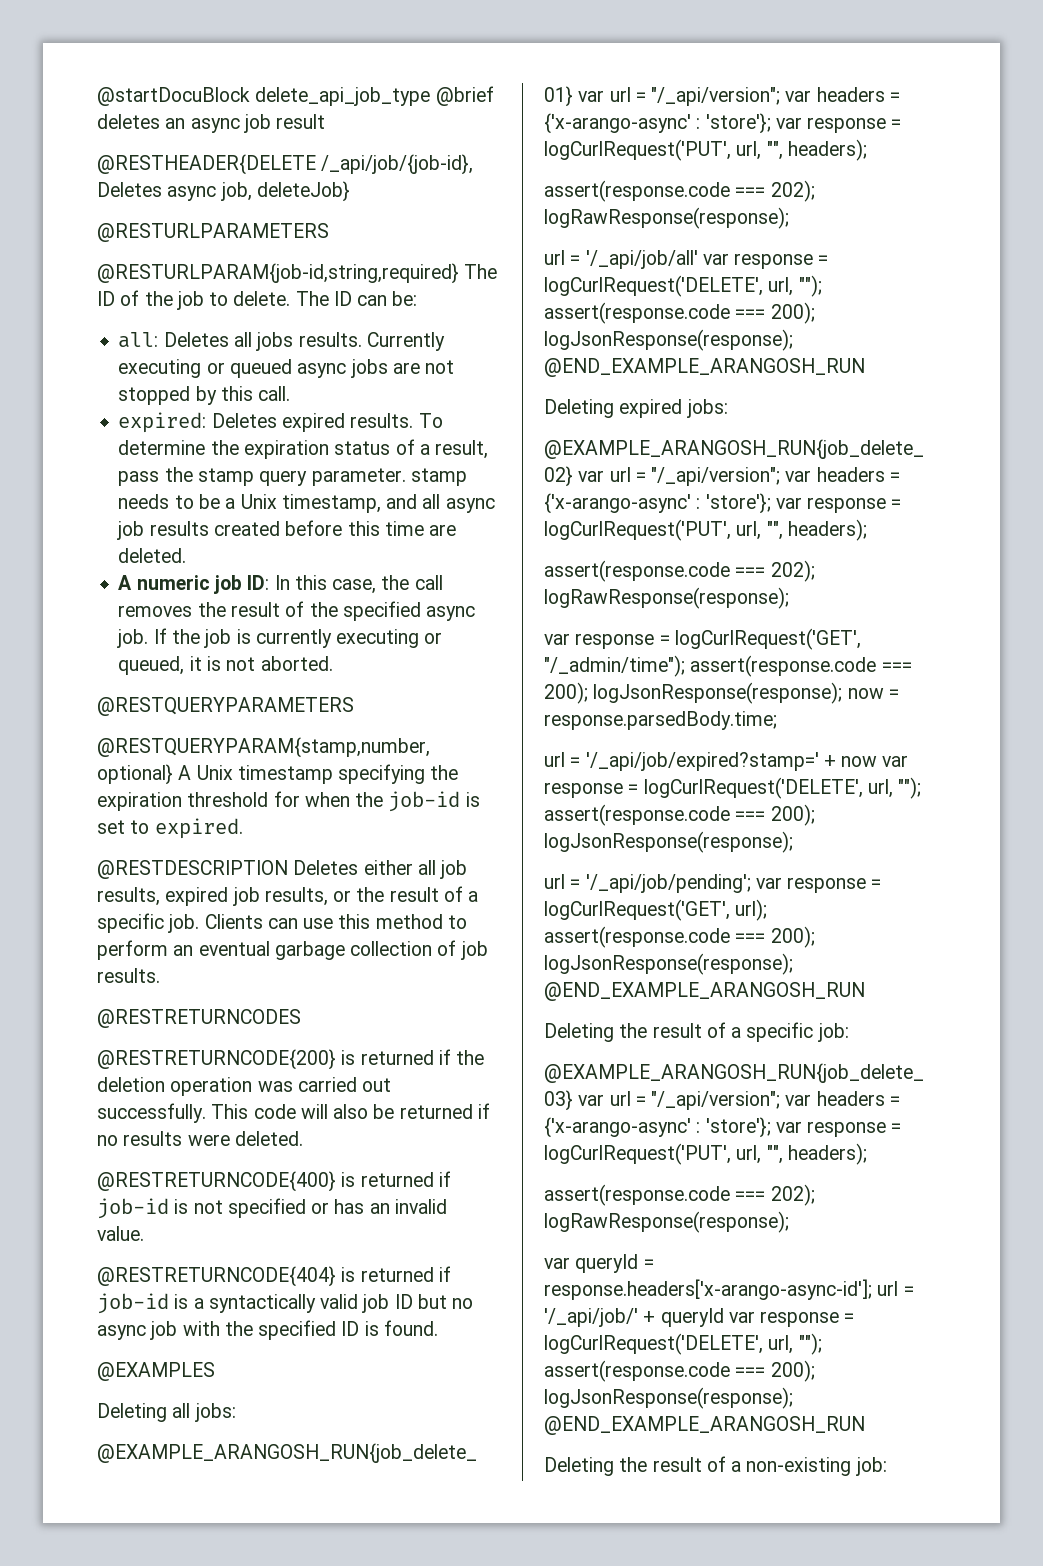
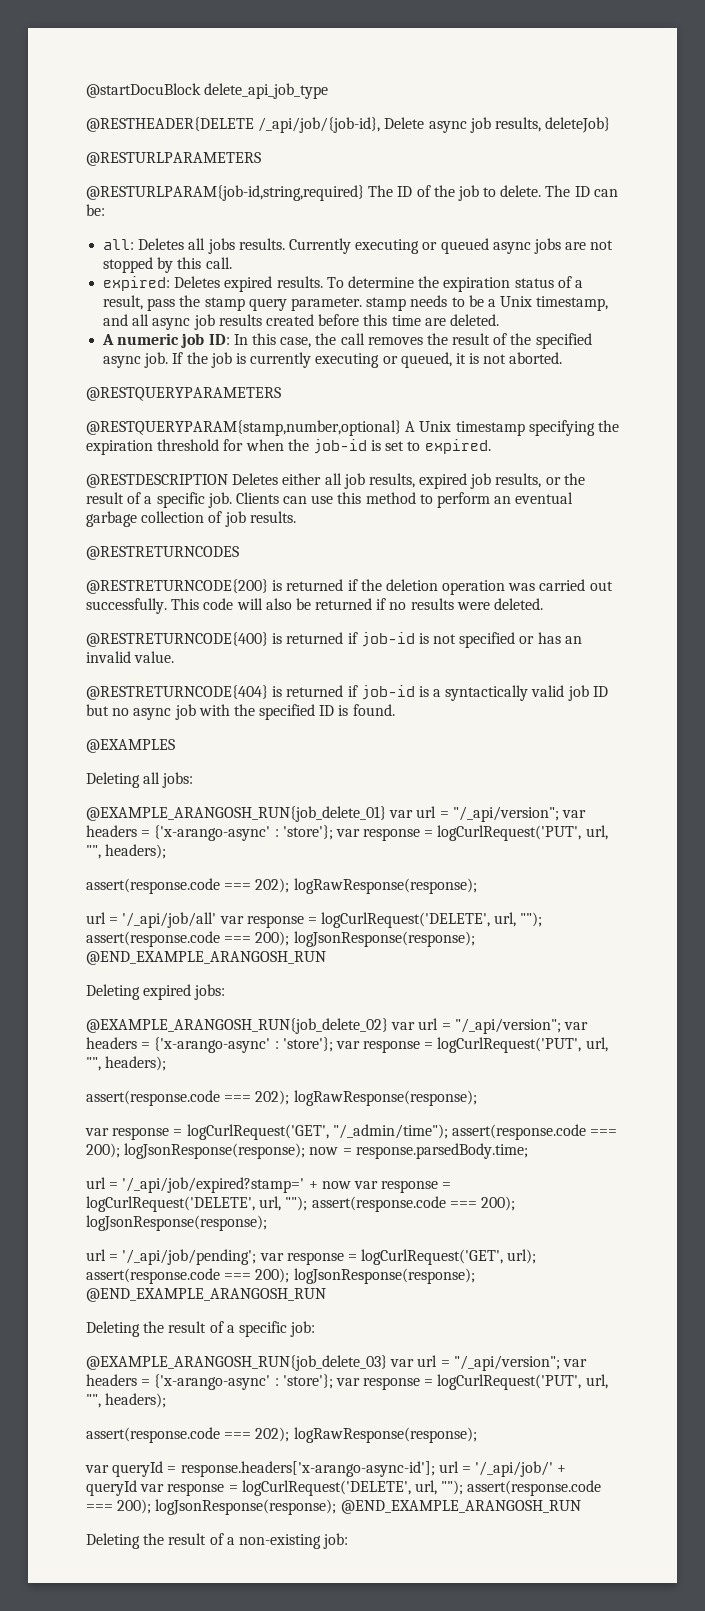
[435,86,494,106] [97,114,326,133] [97,154,474,175] [97,182,252,201] @brief deletes an async job result // @RESTHEADER{DELETE /_api/job/{job-id}, Deletes async job, -> [86,117,541,133] // @RESTHEADER{DELETE /_api/job/{job-id}, Delete async job results,

